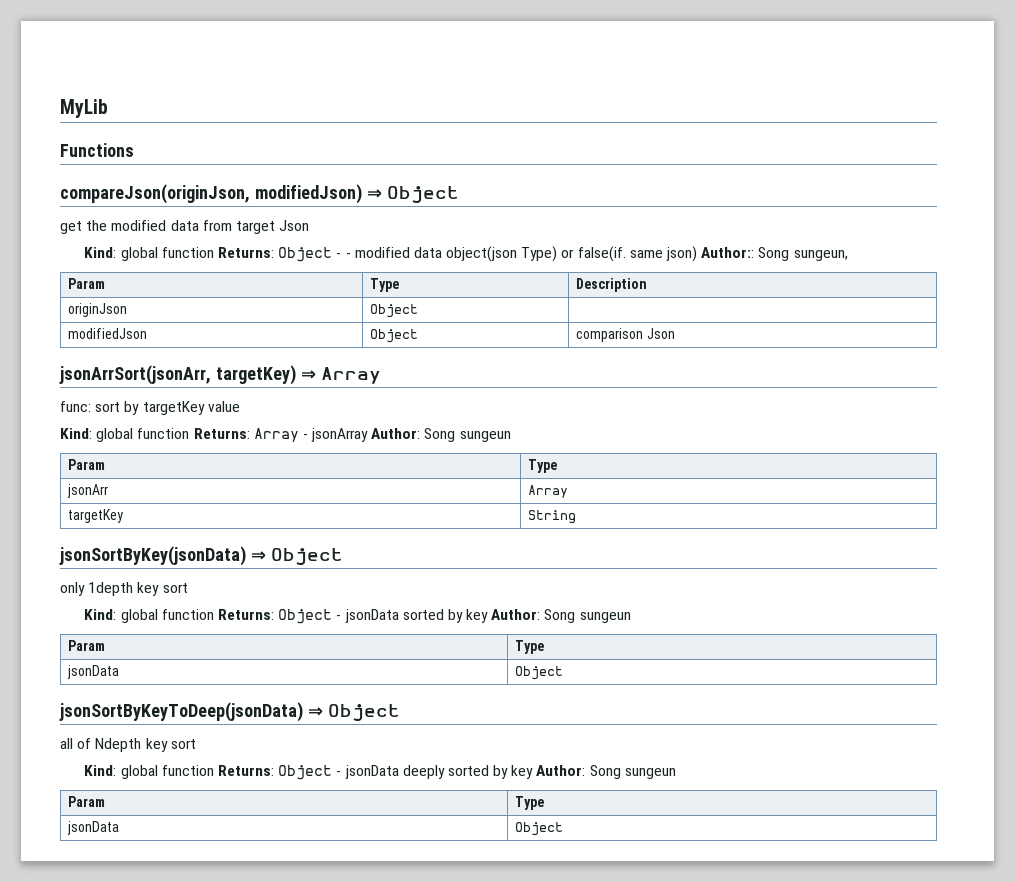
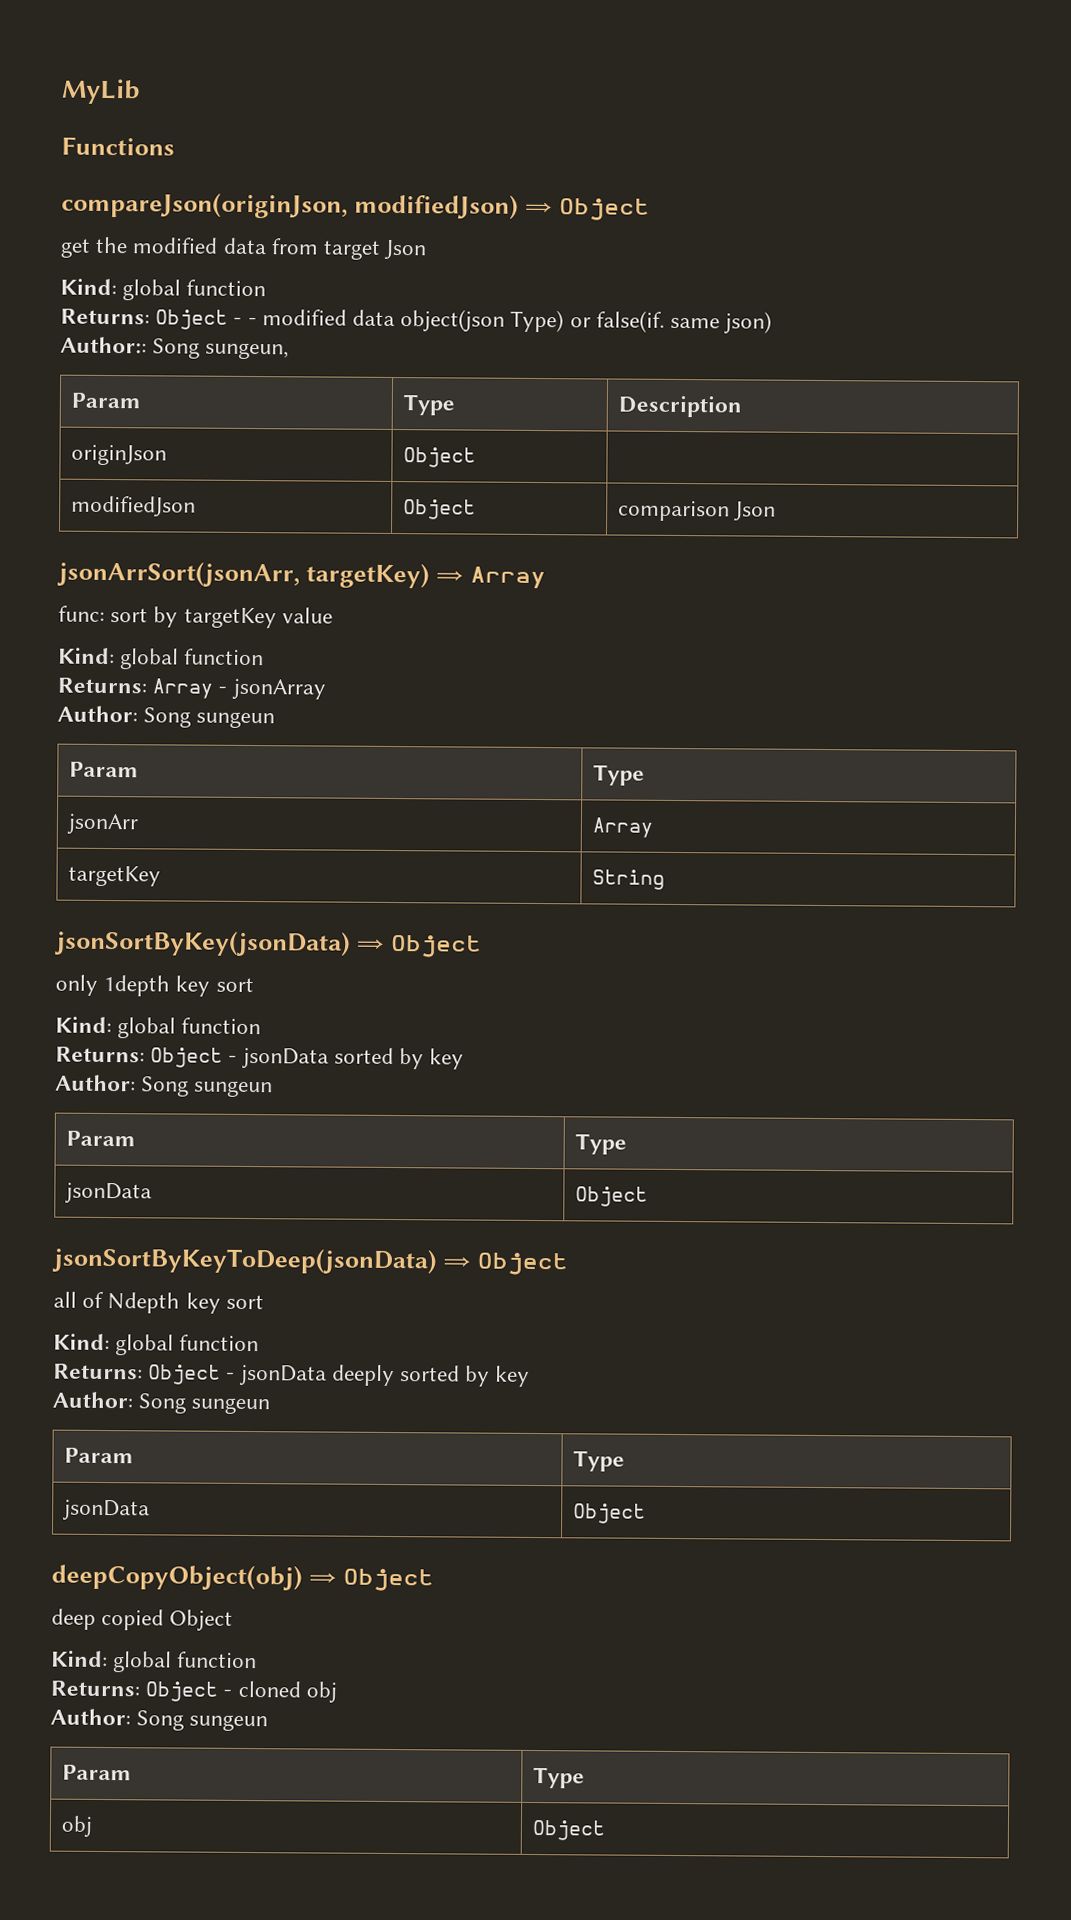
(214, 252) none -> (267, 288) //
(697, 254) none -> (773, 322) //
(190, 433) none -> (265, 657) //
(369, 435) none -> (326, 689) //
(214, 614) none -> (262, 1026) //
(489, 616) none -> (465, 1059) //
(214, 770) none -> (260, 1343) //
[536,765,676,779] [68,796,106,807] [515,796,545,810] [67,821,120,835] [515,822,564,836] Author: Song sungeun // Param | Type // jsonData | Object -> [52,1391,271,1415] [63,1447,134,1464] [572,1450,625,1472] [62,1499,150,1521] [572,1503,646,1524] [51,1563,434,1592] [51,1608,234,1631] [51,1650,258,1673] [50,1680,337,1703] [50,1708,269,1732] [61,1764,132,1781] [532,1766,585,1789] [60,1815,93,1837] [531,1819,605,1841] // Author: Song sungeun // Param | Type // jsonData | Object // deepCopyObject(obj) ⇒ Object // deep copied Object // Kind: global function // Returns: Object - cloned obj // Author: Song sungeun // Param | Type // obj | Object

